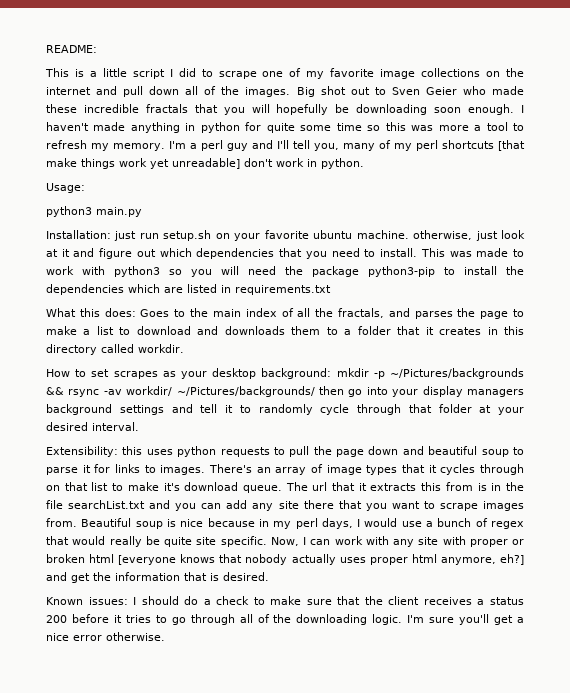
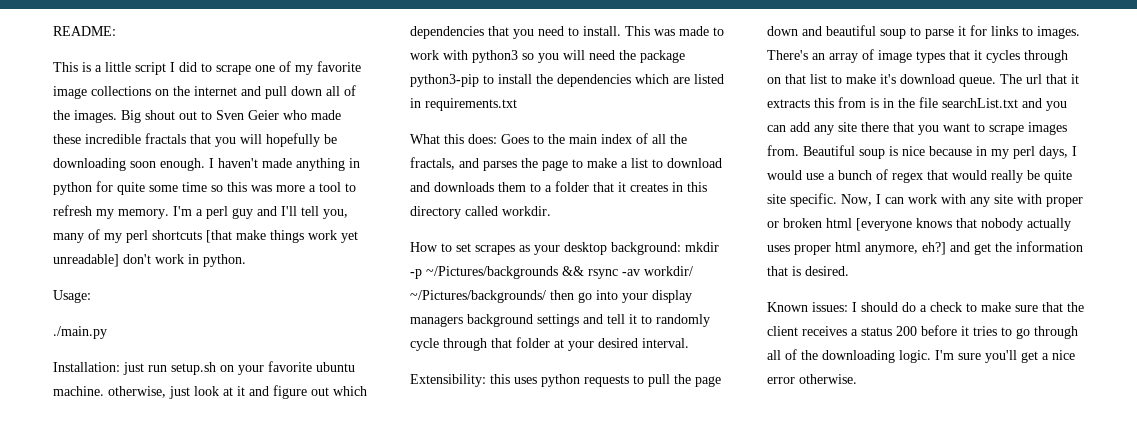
[320,86,346,95] shot -> [145,110,175,120] shout
[46,206,142,217] python3 main.py -> [53,326,107,339] ./main.py

